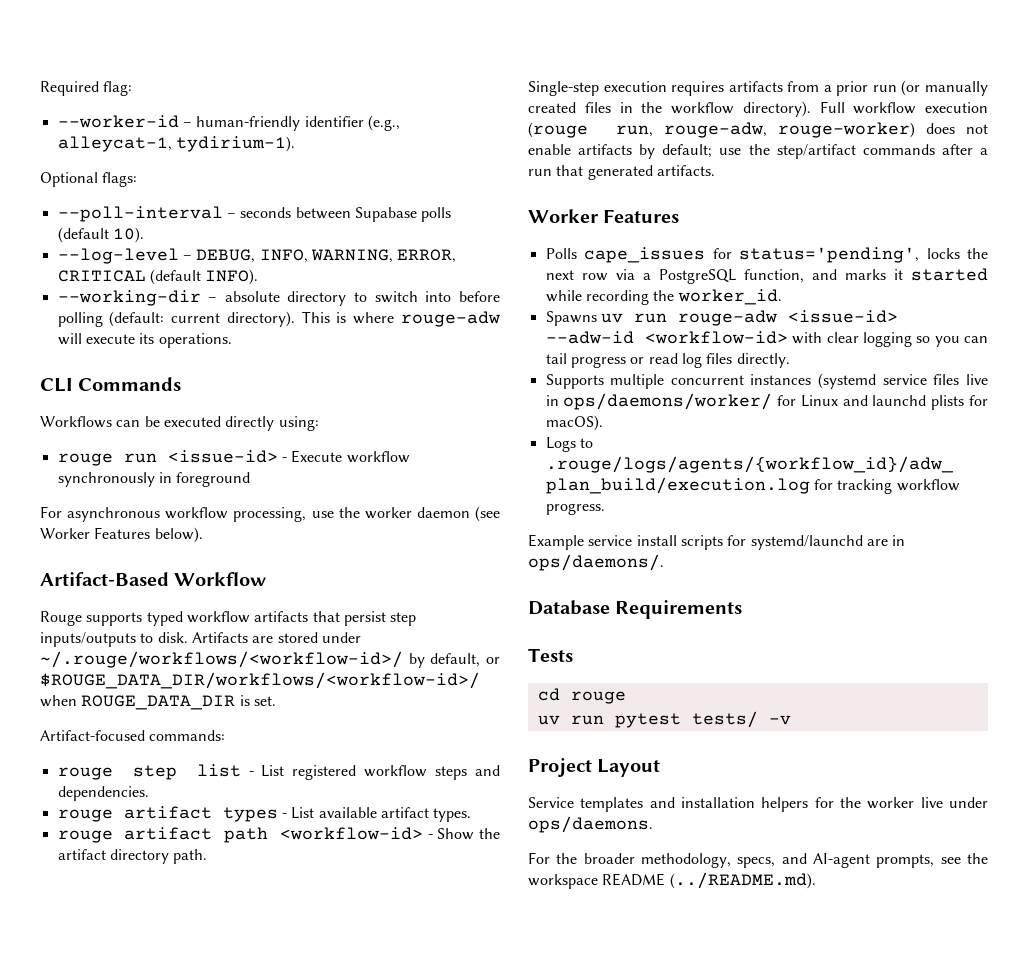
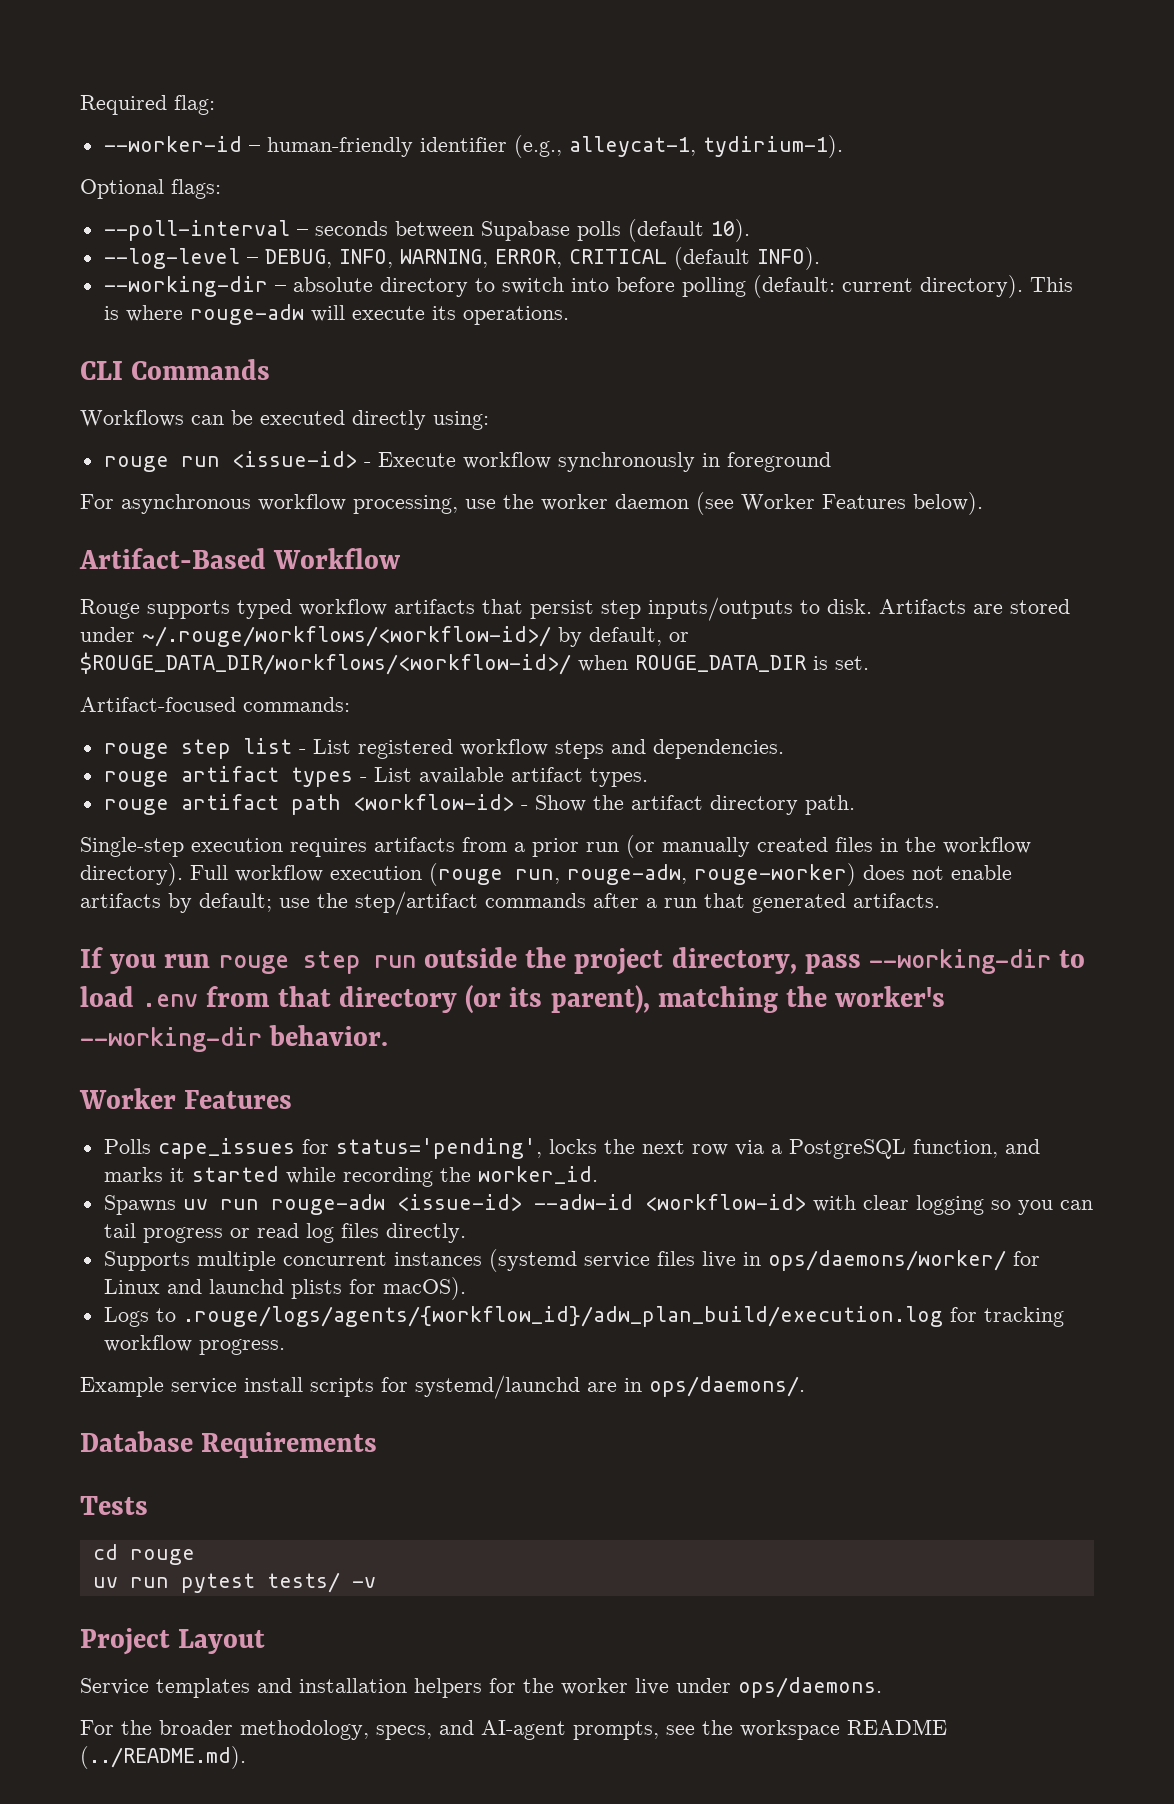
(715, 170) none -> [80,947,1086,975] [80,985,946,1014] [80,1025,389,1052] // If you run rouge step run outside the project directory, pass --working-dir to load .env from that directory (or its parent), matching the worker's --working-dir behavior.

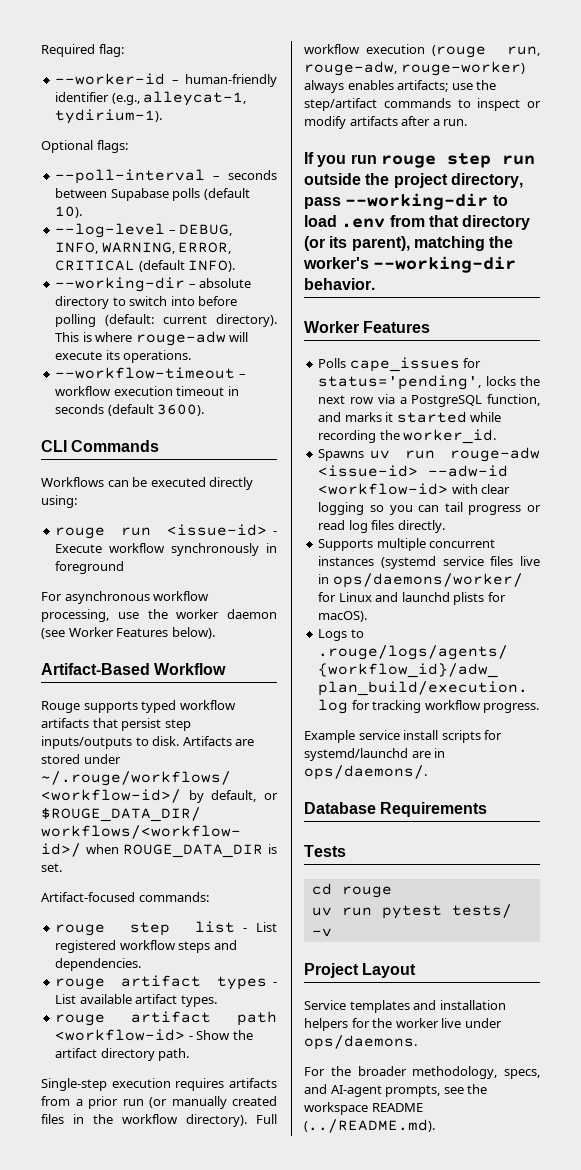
(569, 315) none -> [55,367,246,379] [55,386,239,396] [55,404,205,416] // --workflow-timeout – workflow execution timeout in seconds (default 3600).
[863,865,1012,880] [80,891,940,915] does not enable artifacts by default; use the step/artifact commands after a run that generated artifacts. -> [304,80,497,93] [304,98,541,111] [304,116,468,129] always enables artifacts; use the step/artifact commands to inspect or modify artifacts after a run.

